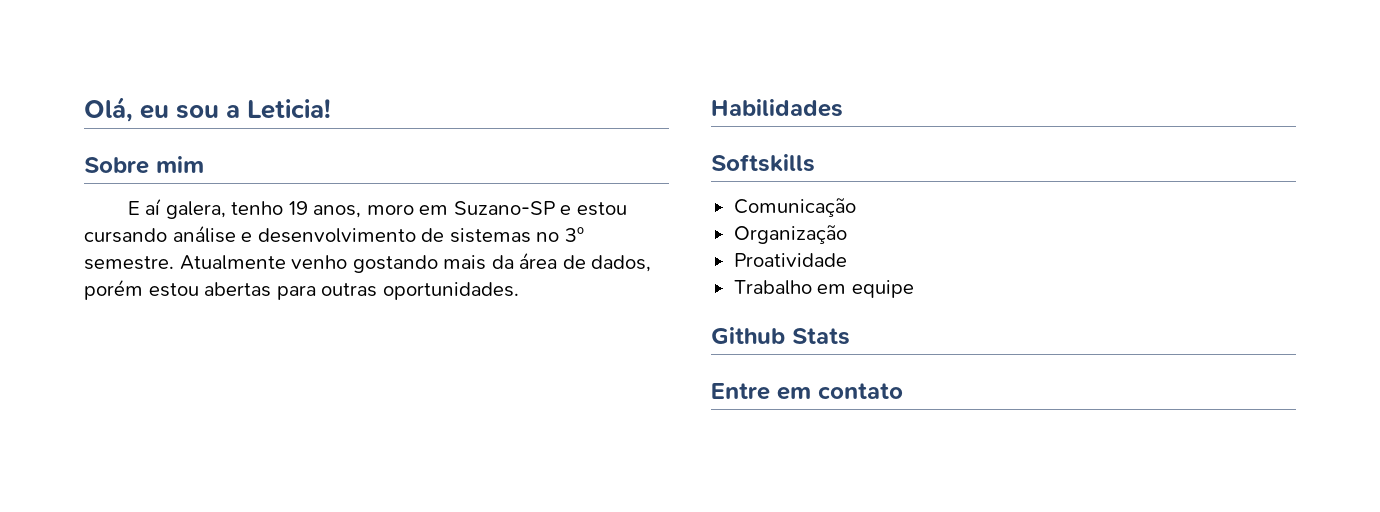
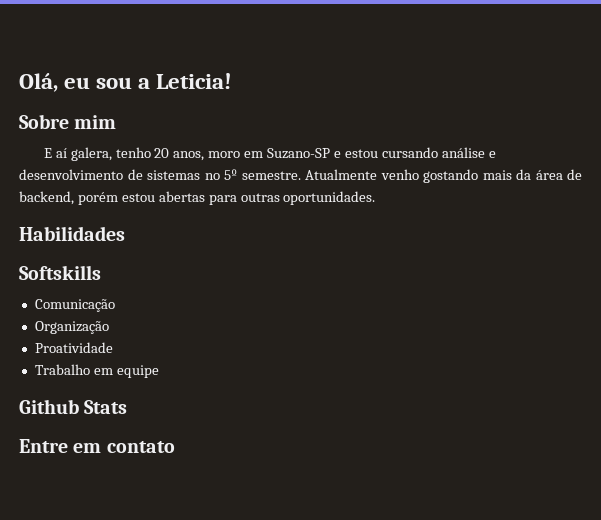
[288,201,308,215] 19 -> [154,148,170,158] 20
[564,227,584,242] 3º -> [224,169,237,180] 5º
[591,255,652,272] dados, -> [19,191,74,205] backend,

